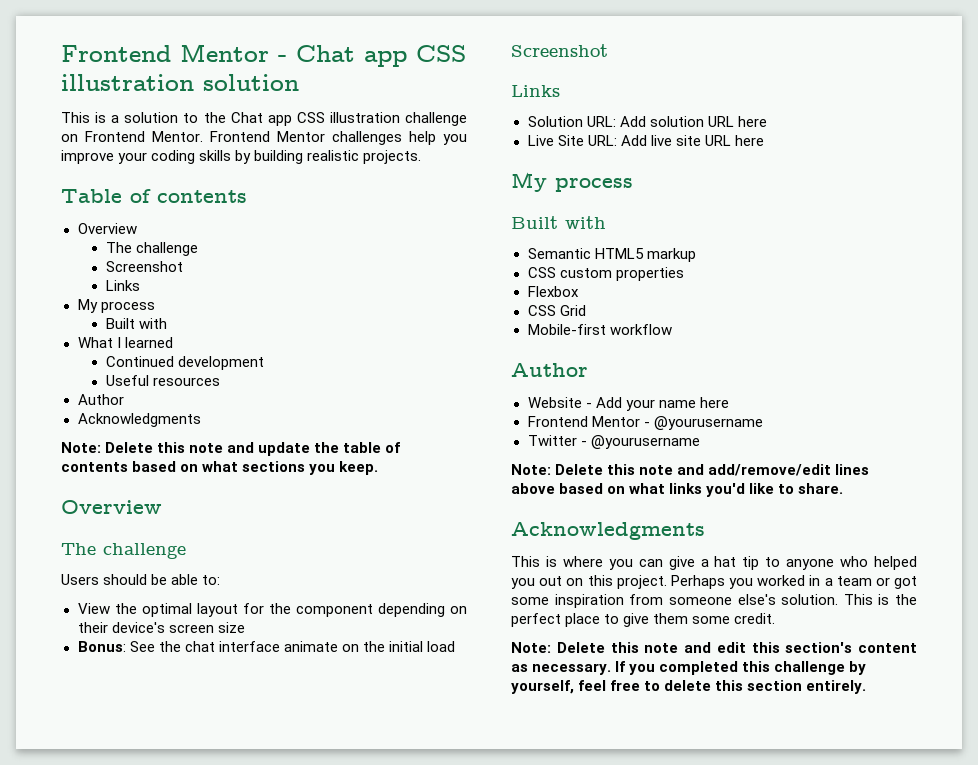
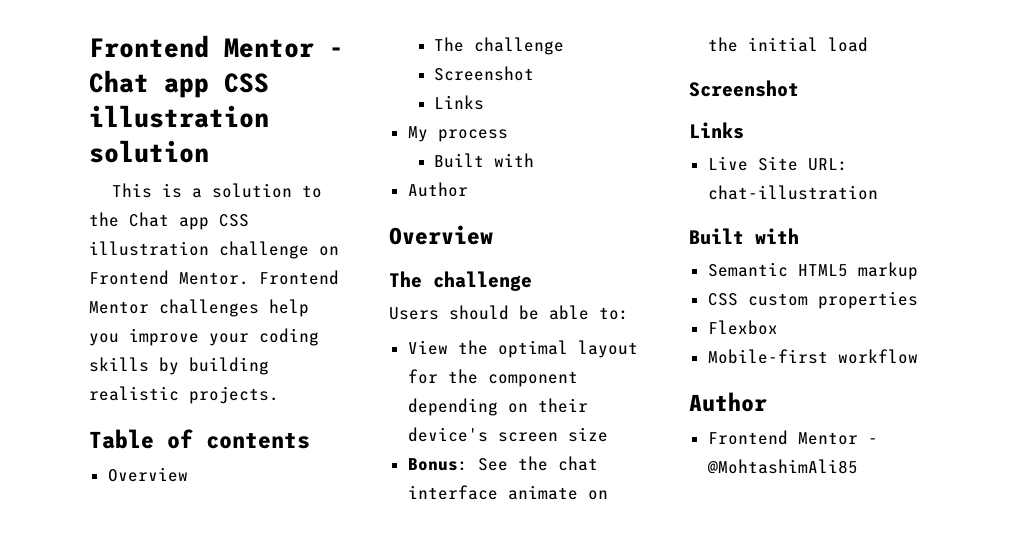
[77,337,173,348] [105,356,264,370] [105,375,220,386] [77,394,124,405] [77,413,201,427] [61,442,401,456] [61,461,379,475] What I learned // Continued development // Useful resources // Author // Acknowledgments // Note: Delete this note and update the table of contents based on what sections you keep. -> [407,182,468,197] Author
[527,116,767,127] [527,135,764,146] [511,172,633,192] Solution URL: Add solution URL here // Live Site URL: Add live site URL here // My process -> [707,156,848,171] [707,185,878,200] Live Site URL: chat-illustration
[527,305,586,316] // CSS Grid -> (778, 327) none
[527,397,729,411] [527,416,763,430] [527,435,700,449] [511,464,870,476] [511,483,844,497] [511,522,705,540] [511,556,917,570] [511,575,917,589] [511,594,917,608] [511,613,776,627] [511,642,917,653] [511,661,867,675] [511,680,867,694] Website - Add your name here // Frontend Mentor - @yourusername // Twitter - @yourusername // Note: Delete this note and add/remove/edit lines above based on what links you'd like to share. // Acknowledgments // This is where you can give a hat tip to anyone who helped you out on this project. Perhaps you worked in a team or got some inspiration from someone else's solution. This is the perfect place to give them some credit. // Note: Delete this note and edit this section's content as necessary. If you completed this challenge by yourself, feel free to delete this section entirely. -> [707,430,878,445] [706,459,858,474] Frontend Mentor - @MohtashimAli85

